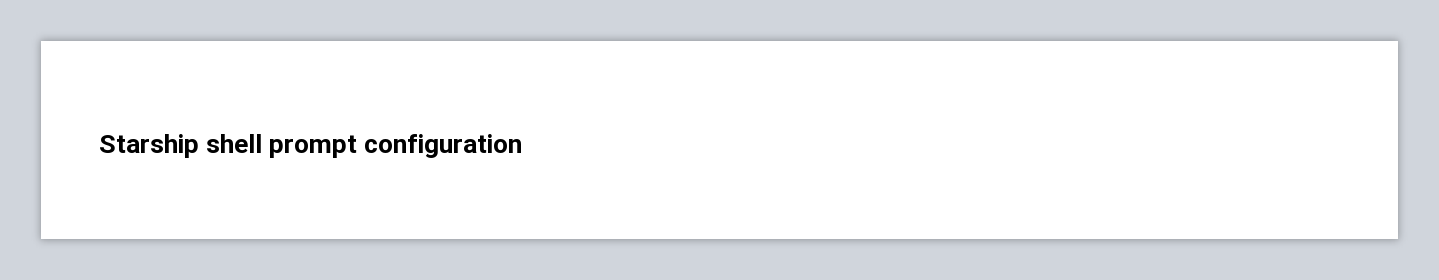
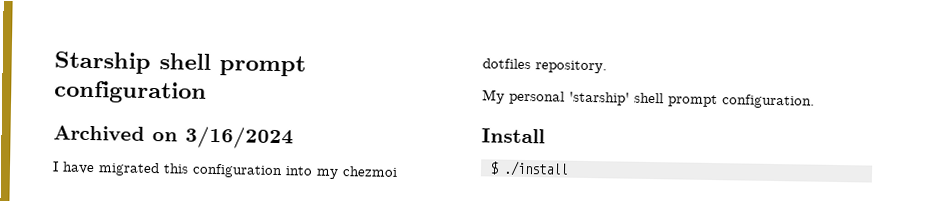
(523, 146) none -> [53,125,294,150] [52,161,398,179] [482,58,607,74] [482,89,815,109] [481,128,545,144] [488,160,568,177] // Archived on 3/16/2024 // I have migrated this configuration into my chezmoi dotfiles repository. // My personal 'starship' shell prompt configuration. // Install // $ ./install

